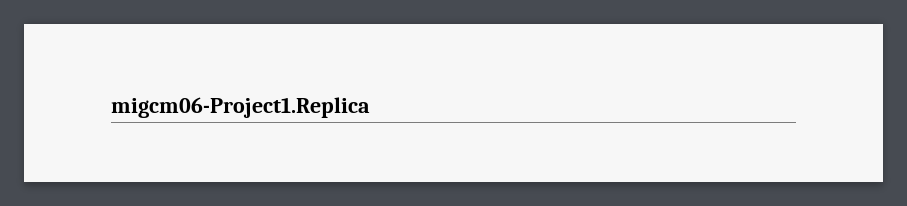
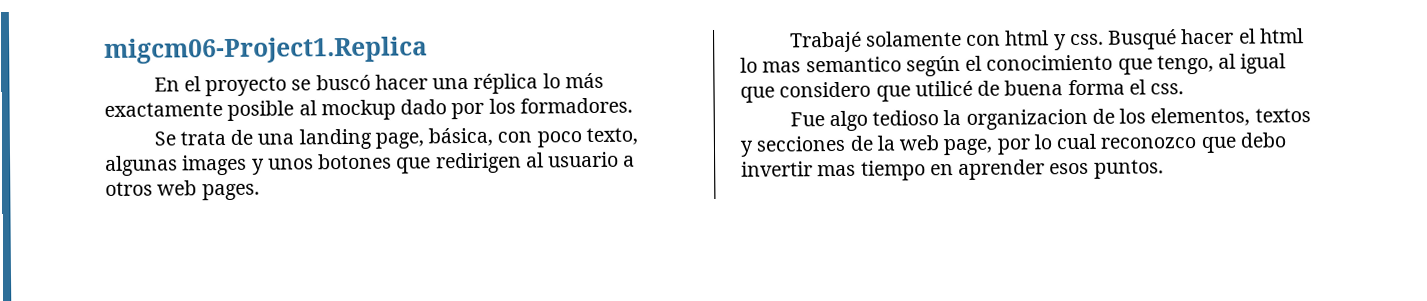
(370, 107) none -> [153,72,604,97] [104,97,633,121] [153,127,638,150] [105,151,636,176] [105,180,260,201] [789,28,1304,53] [740,53,1287,77] [740,79,1185,103] [789,107,1311,132] [740,132,1286,157] [741,159,1164,181] // En el proyecto se buscó hacer una réplica lo más exactamente posible al mockup dado por los formadores. // Se trata de una landing page, básica, con poco texto, algunas images y unos botones que redirigen al usuario a otros web pages. // Trabajé solamente con html y css. Busqué hacer el html lo mas semantico según el conocimiento que tengo, al igual que considero que utilicé de buena forma el css. // Fue algo tedioso la organizacion de los elementos, textos y secciones de la web page, por lo cual reconozco que debo invertir mas tiempo en aprender esos puntos.

